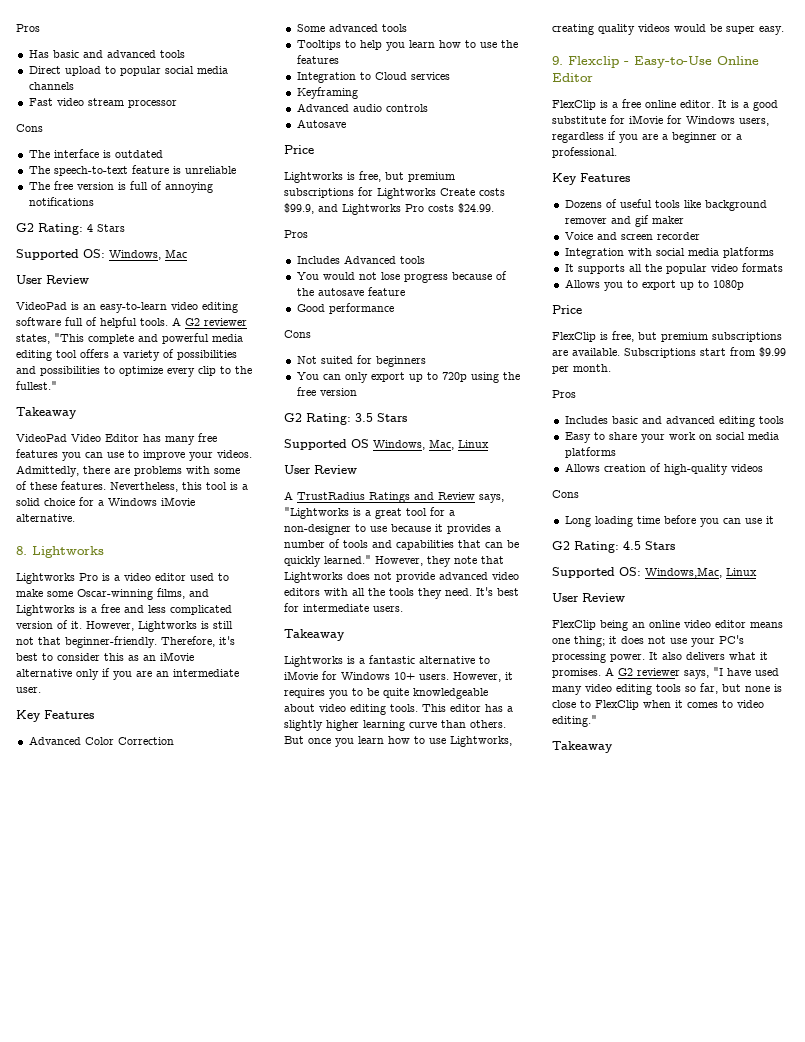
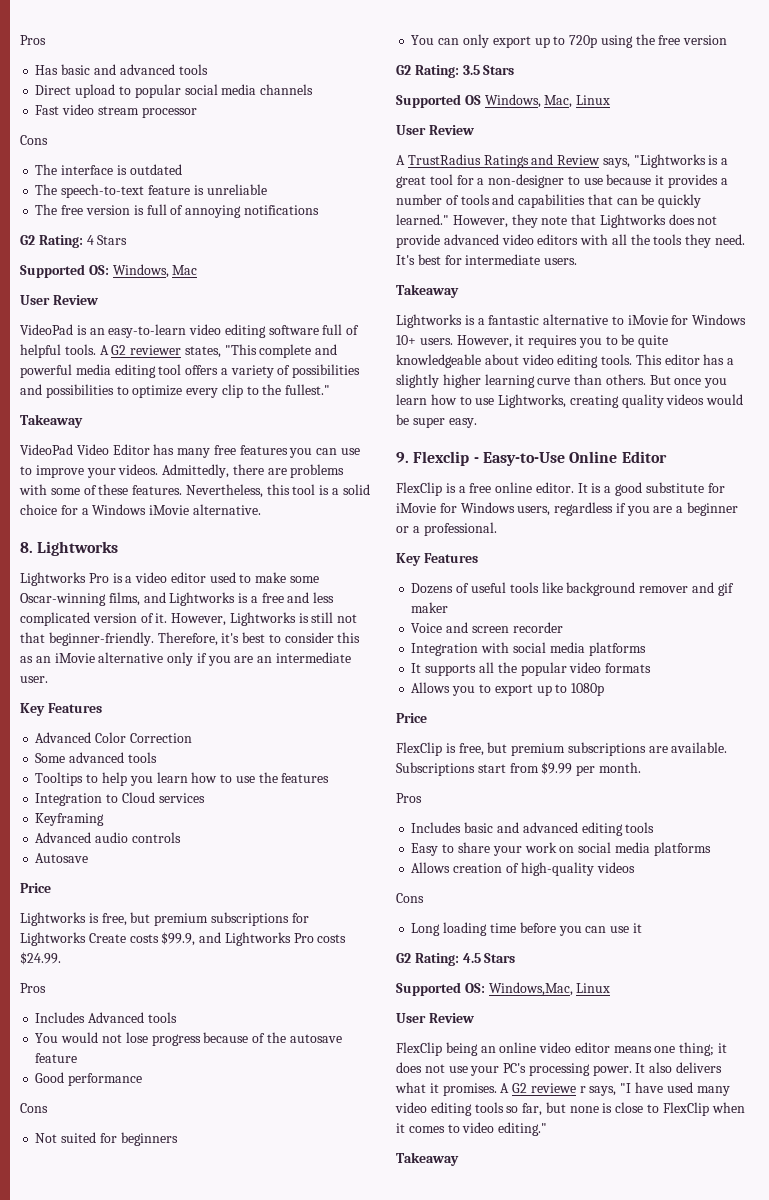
[637,668,680,676] reviewer -> [530,1083,586,1093] reviewe r

